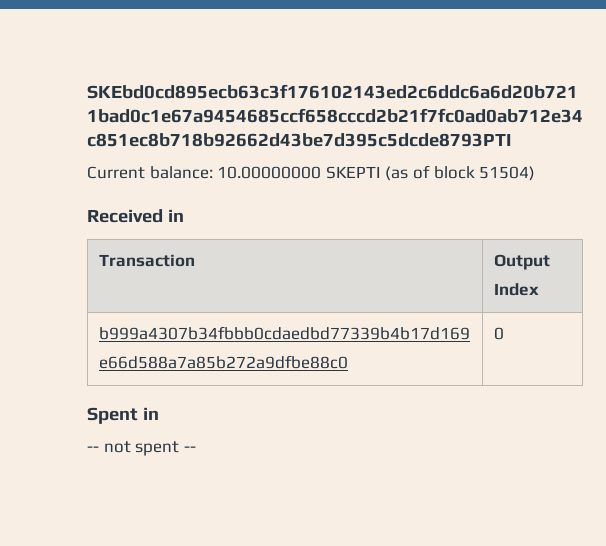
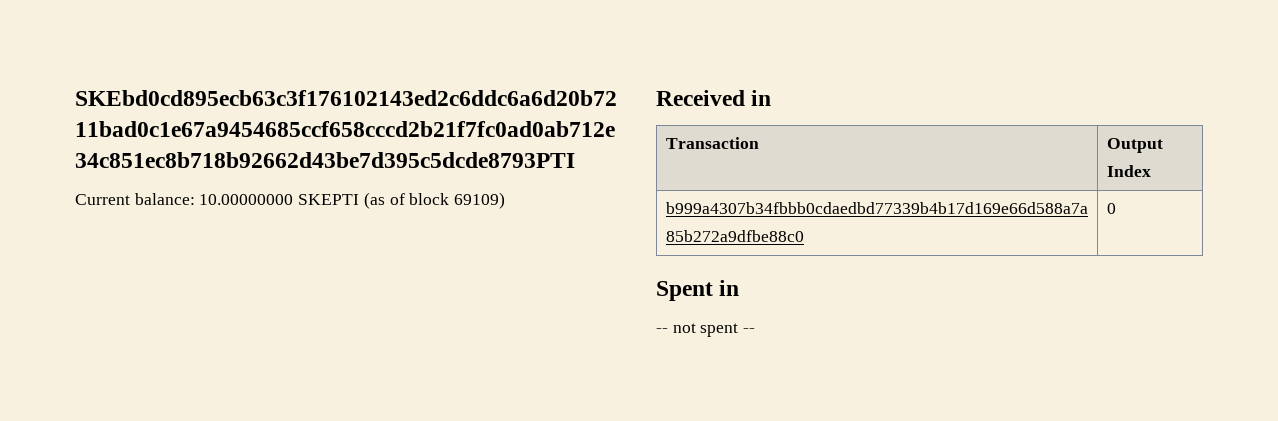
[479,166,536,181] 51504) -> [454,192,506,209] 69109)

